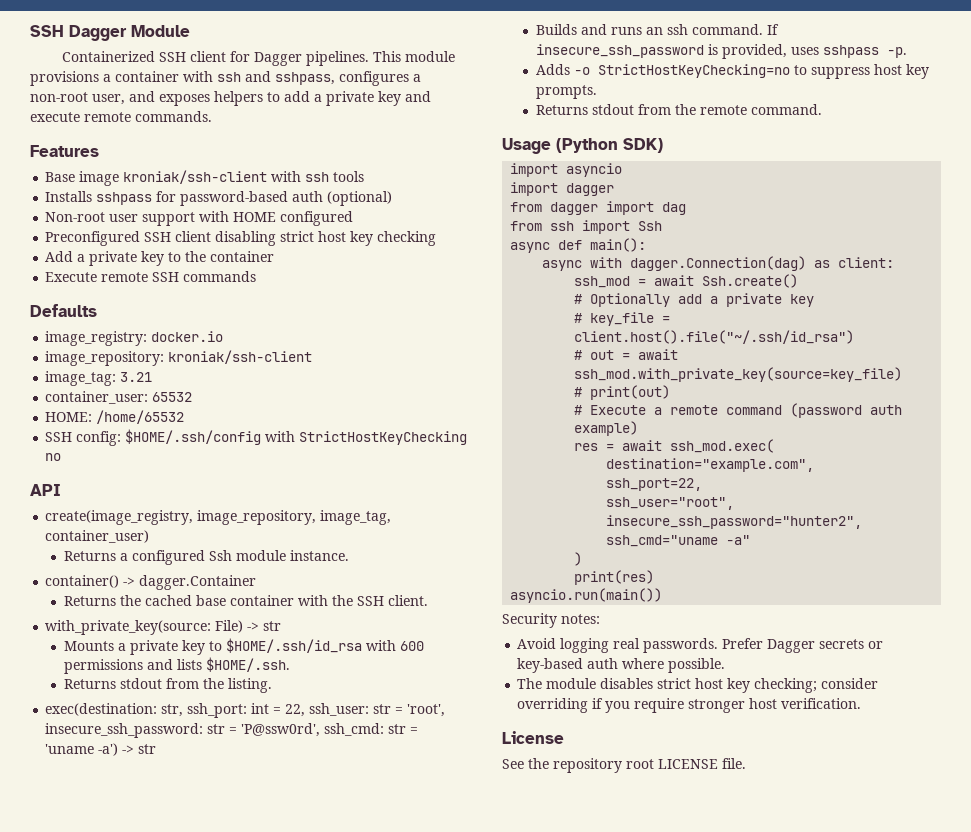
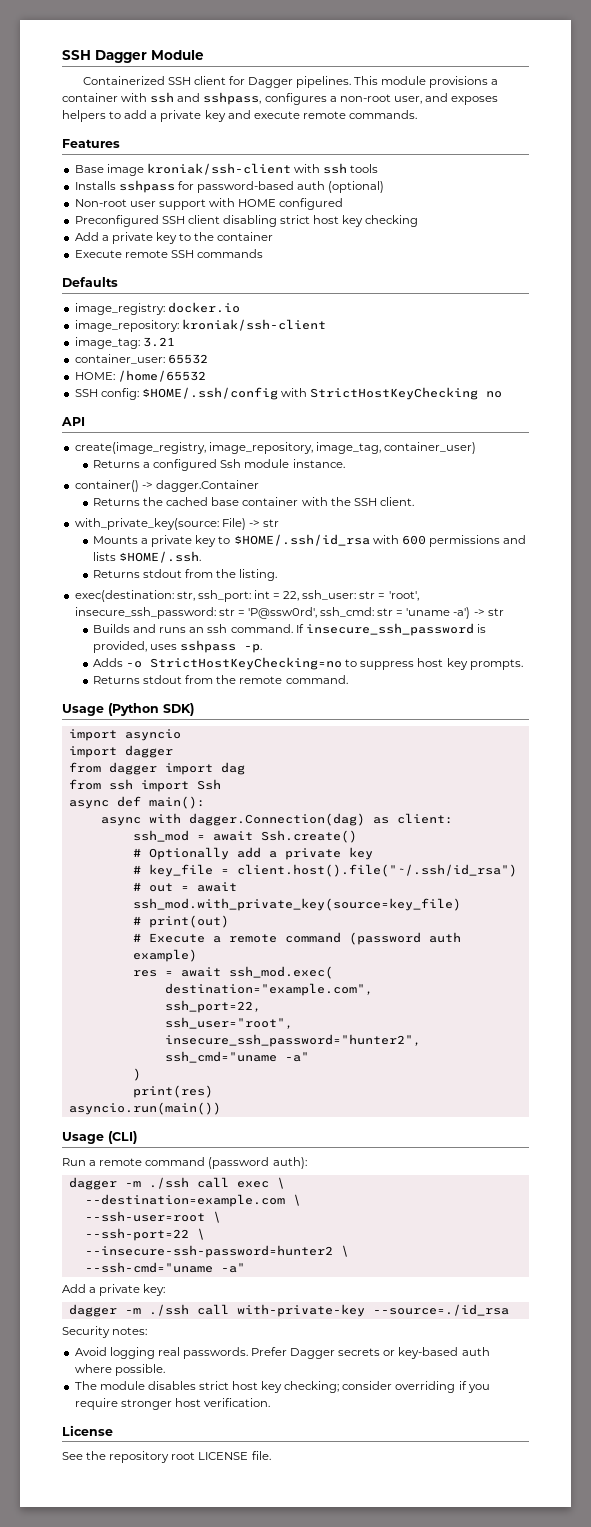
(663, 595) none -> [62,1131,137,1144] [62,1157,307,1169] [68,1177,285,1190] [84,1194,301,1207] [84,1211,221,1223] [84,1228,205,1241] [84,1245,349,1258] [84,1262,245,1273] [62,1284,166,1296] [68,1304,509,1317] // Usage (CLI) // Run a remote command (password auth): // dagger -m ./ssh call exec \ // --destination=example.com \ // --ssh-user=root \ // --ssh-port=22 \ // --insecure-ssh-password=hunter2 \ // --ssh-cmd="uname -a" // Add a private key: // dagger -m ./ssh call with-private-key --source=./id_rsa

